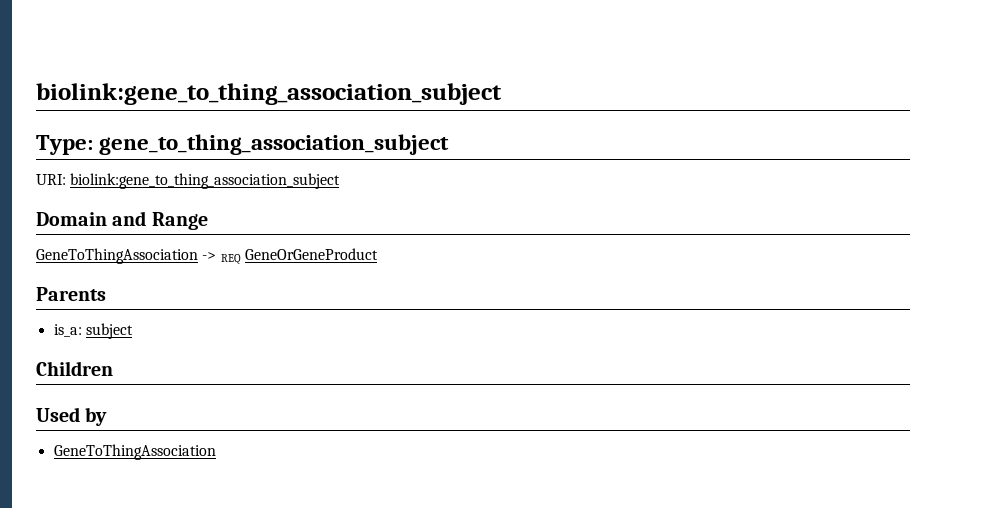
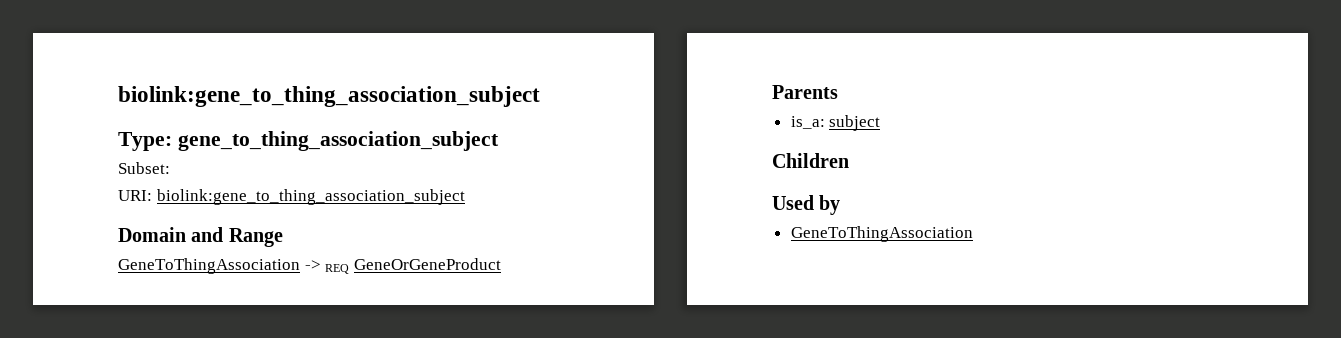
(450, 144) none -> [118,162,170,174] // Subset:

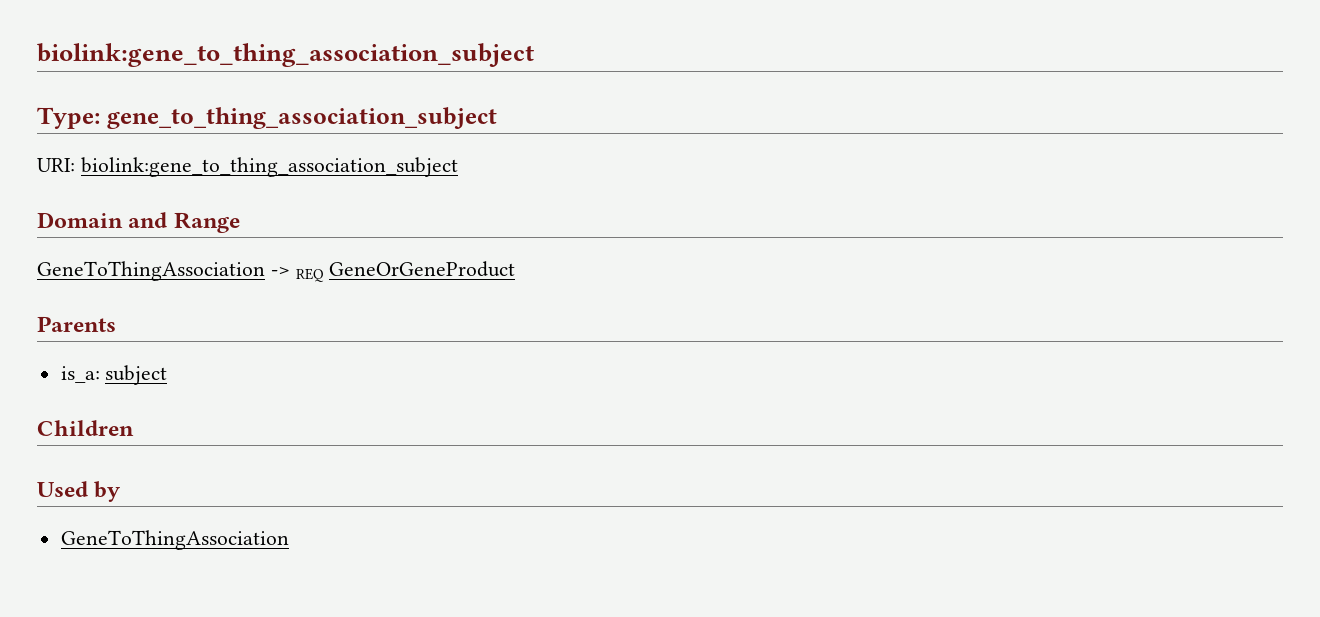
[118,162,170,174] // Subset: -> (497, 118) none

